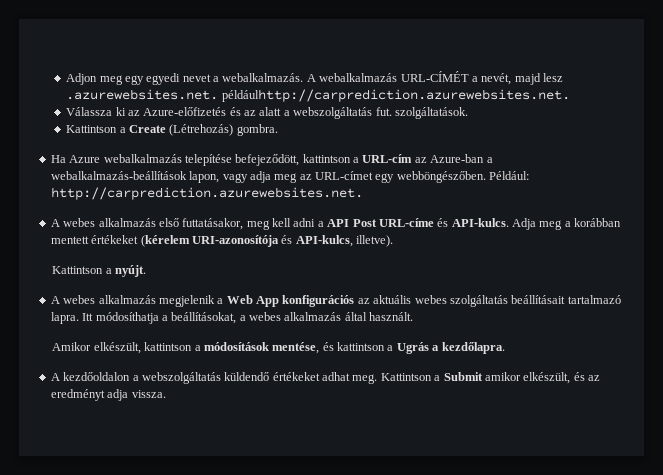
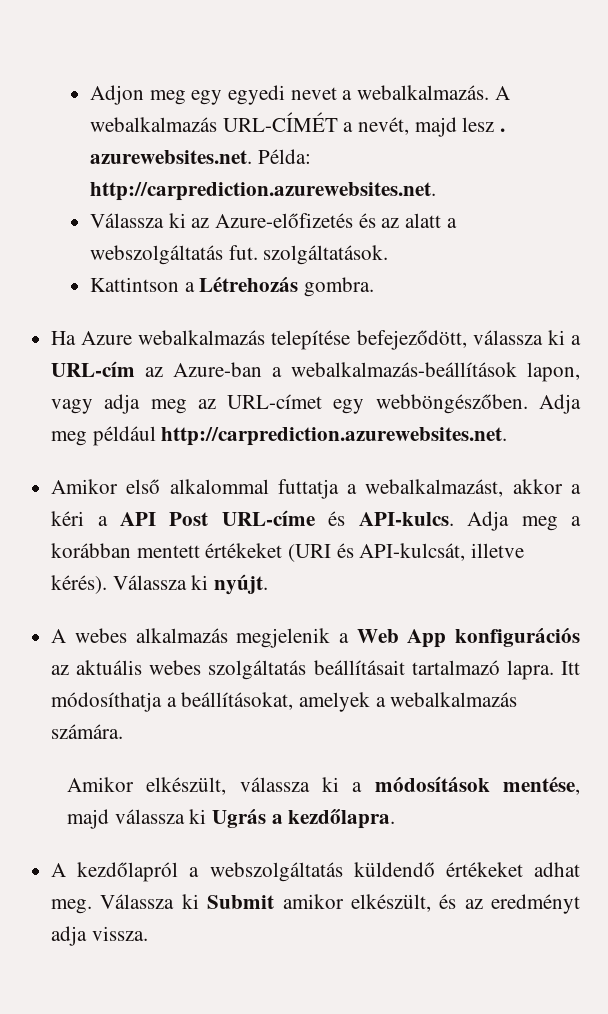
[66,89,570,102] .azurewebsites.net. példáulhttp://carprediction.azurewebsites.net. -> [499,128,505,132] [89,149,311,164] [89,182,436,201] . azurewebsites.net. Példa: http://carprediction.azurewebsites.net.
[128,124,234,136] Create (Létrehozás) -> [199,276,299,292] Létrehozás
[302,154,351,163] kattintson -> [472,330,565,345] válassza ki
[489,171,530,180] [50,187,363,200] [50,218,316,230] Például: http://carprediction.azurewebsites.net. // A webes alkalmazás első futtatásakor, meg kell adni -> [539,394,581,414] [51,426,508,446] [51,479,581,499] [51,511,85,526] Adja meg például http://carprediction.azurewebsites.net. // Amikor első alkalommal futtatja a webalkalmazást, akkor a kéri
[140,235,393,247] [52,266,112,274] (kérelem URI-azonosítója és API-kulcs, illetve). // Kattintson a -> [288,543,525,562] [51,575,209,594] (URI és API-kulcsát, illetve kérés). Válassza ki
[239,312,414,321] a webes alkalmazás által használt. -> [299,692,518,712] [51,724,124,739] amelyek a webalkalmazás számára.
[144,342,193,351] kattintson -> [239,777,339,792] válassza ki
[322,342,394,351] és kattintson a -> [66,809,207,829] majd válassza ki
[63,372,131,381] kezdőoldalon -> [77,862,179,882] kezdőlapról
[380,373,441,381] Kattintson a -> [100,894,199,909] Válassza ki

